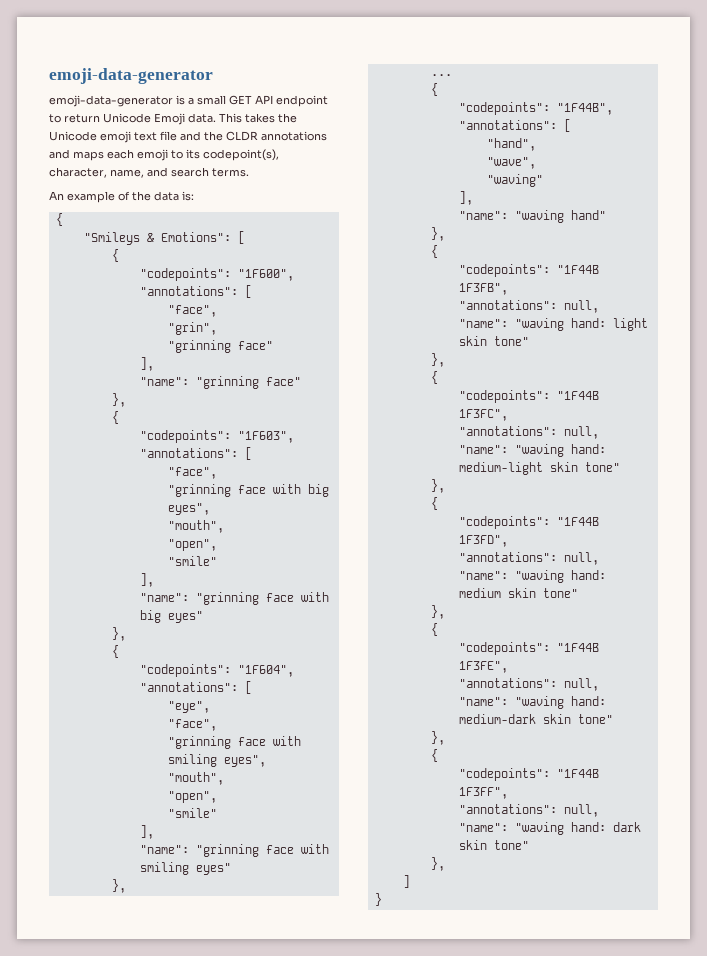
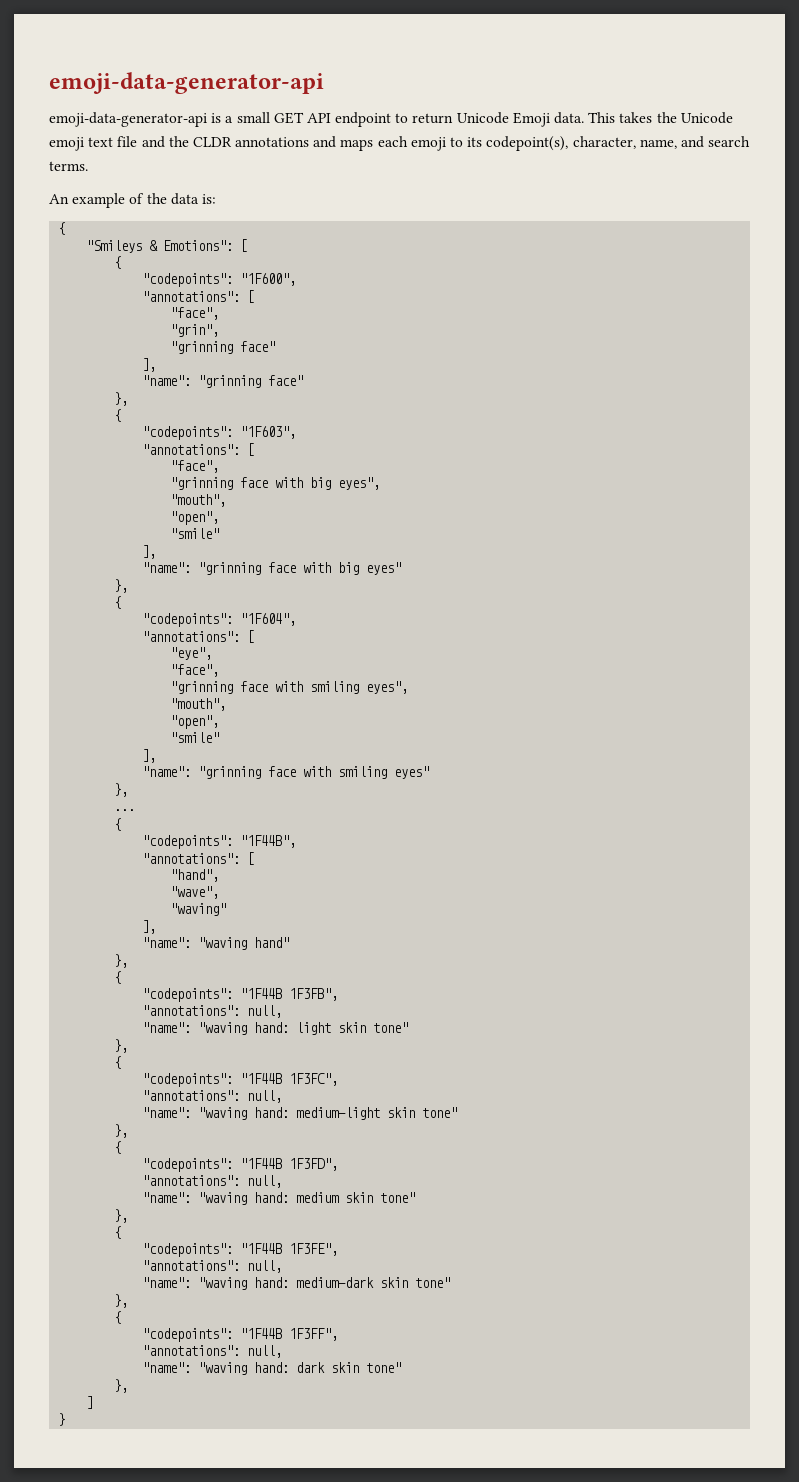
[49,68,213,84] [49,95,173,107] emoji-data-generator // emoji-data-generator -> [49,72,324,94] [49,112,207,127] emoji-data-generator-api // emoji-data-generator-api

